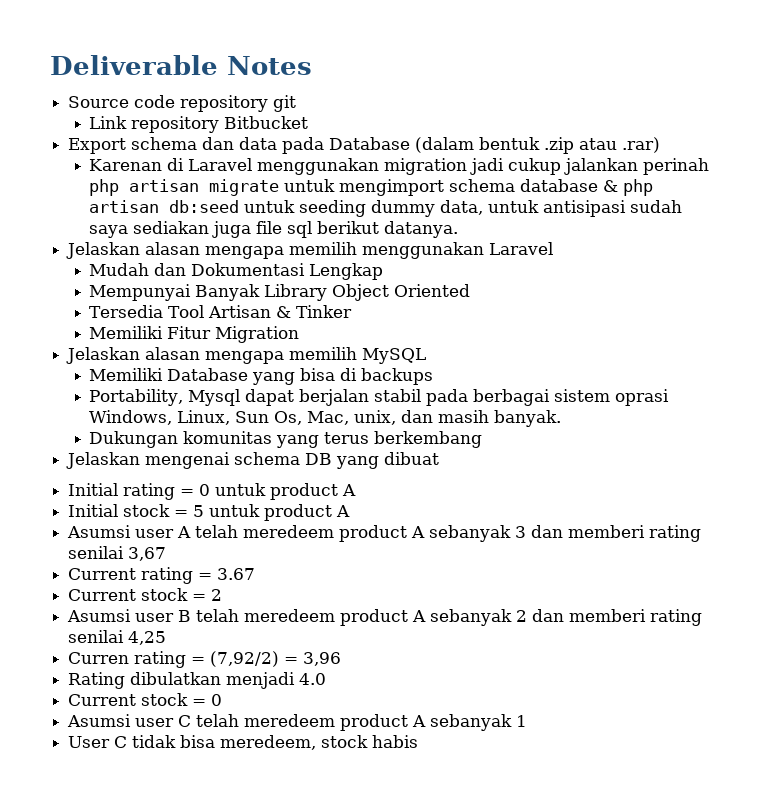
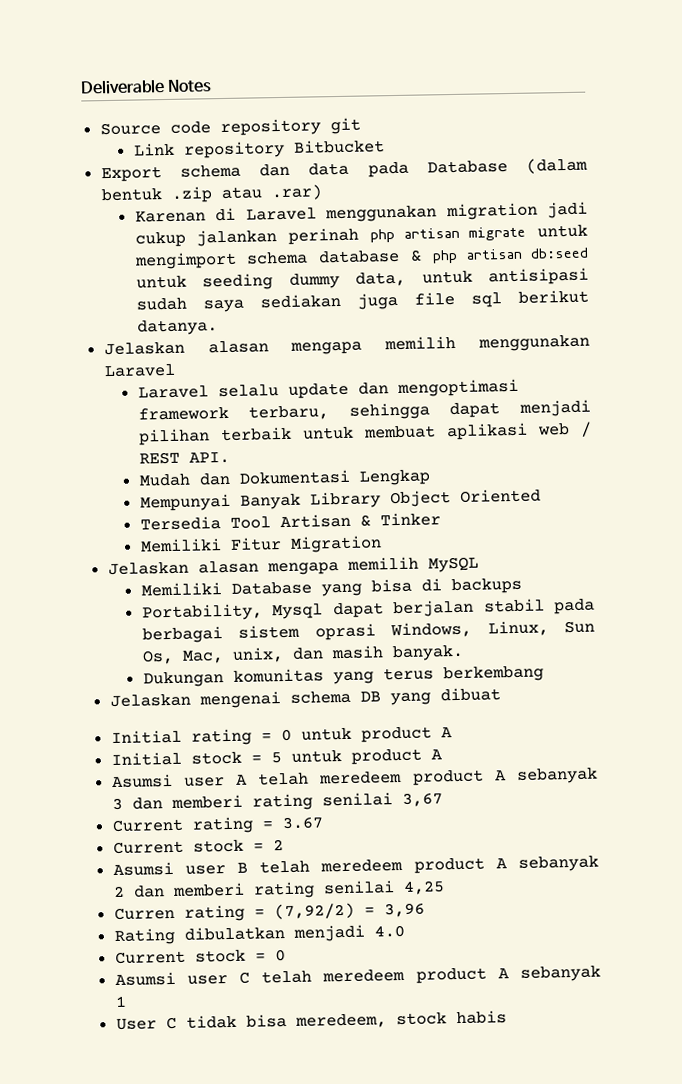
(554, 248) none -> [137,378,519,399] [137,399,591,421] [138,421,592,446] [138,451,230,465] // Laravel selalu update dan mengoptimasi framework terbaru, sehingga dapat menjadi pilihan terbaik untuk membuat aplikasi web / REST API.

